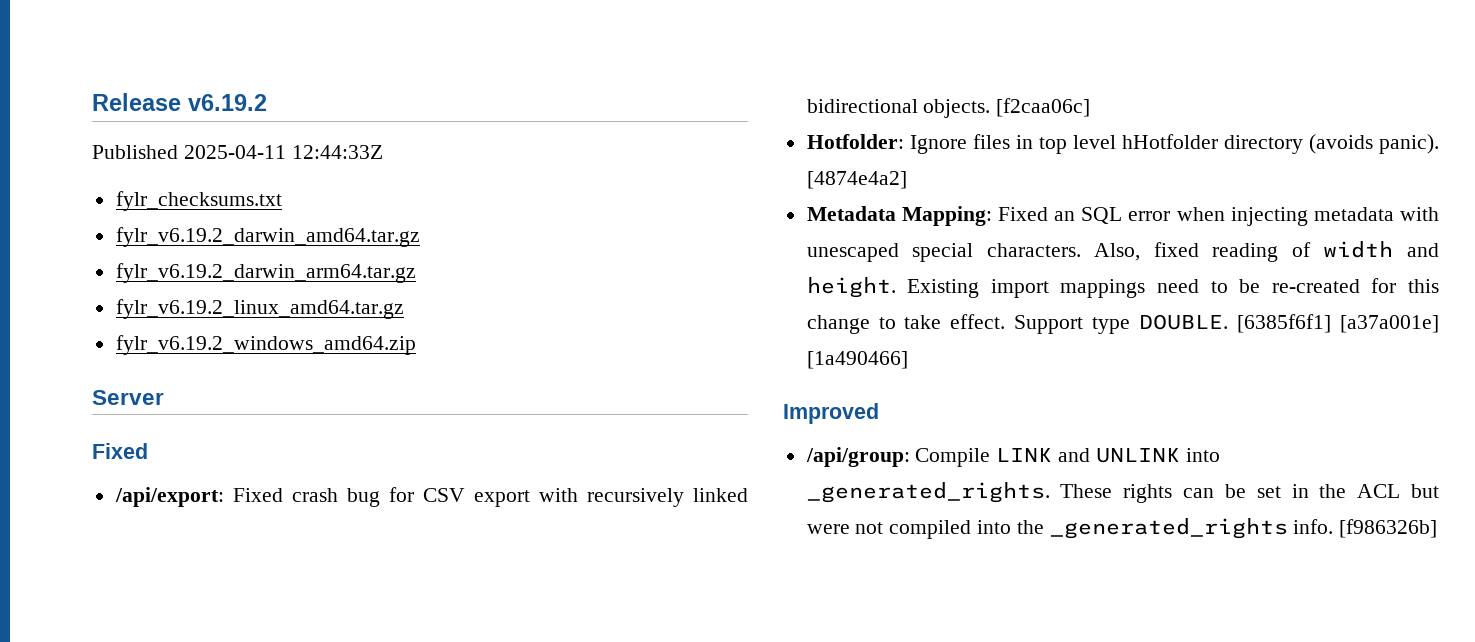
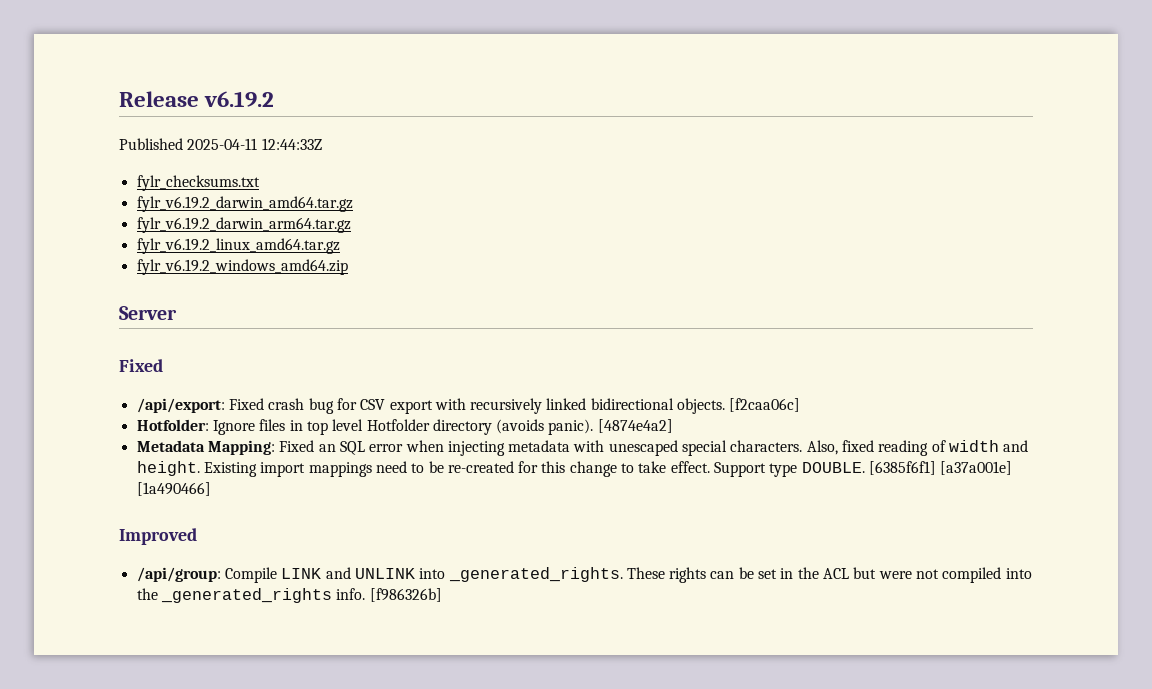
[1121,134,1218,149] hHotfolder -> [366,419,430,431] Hotfolder

